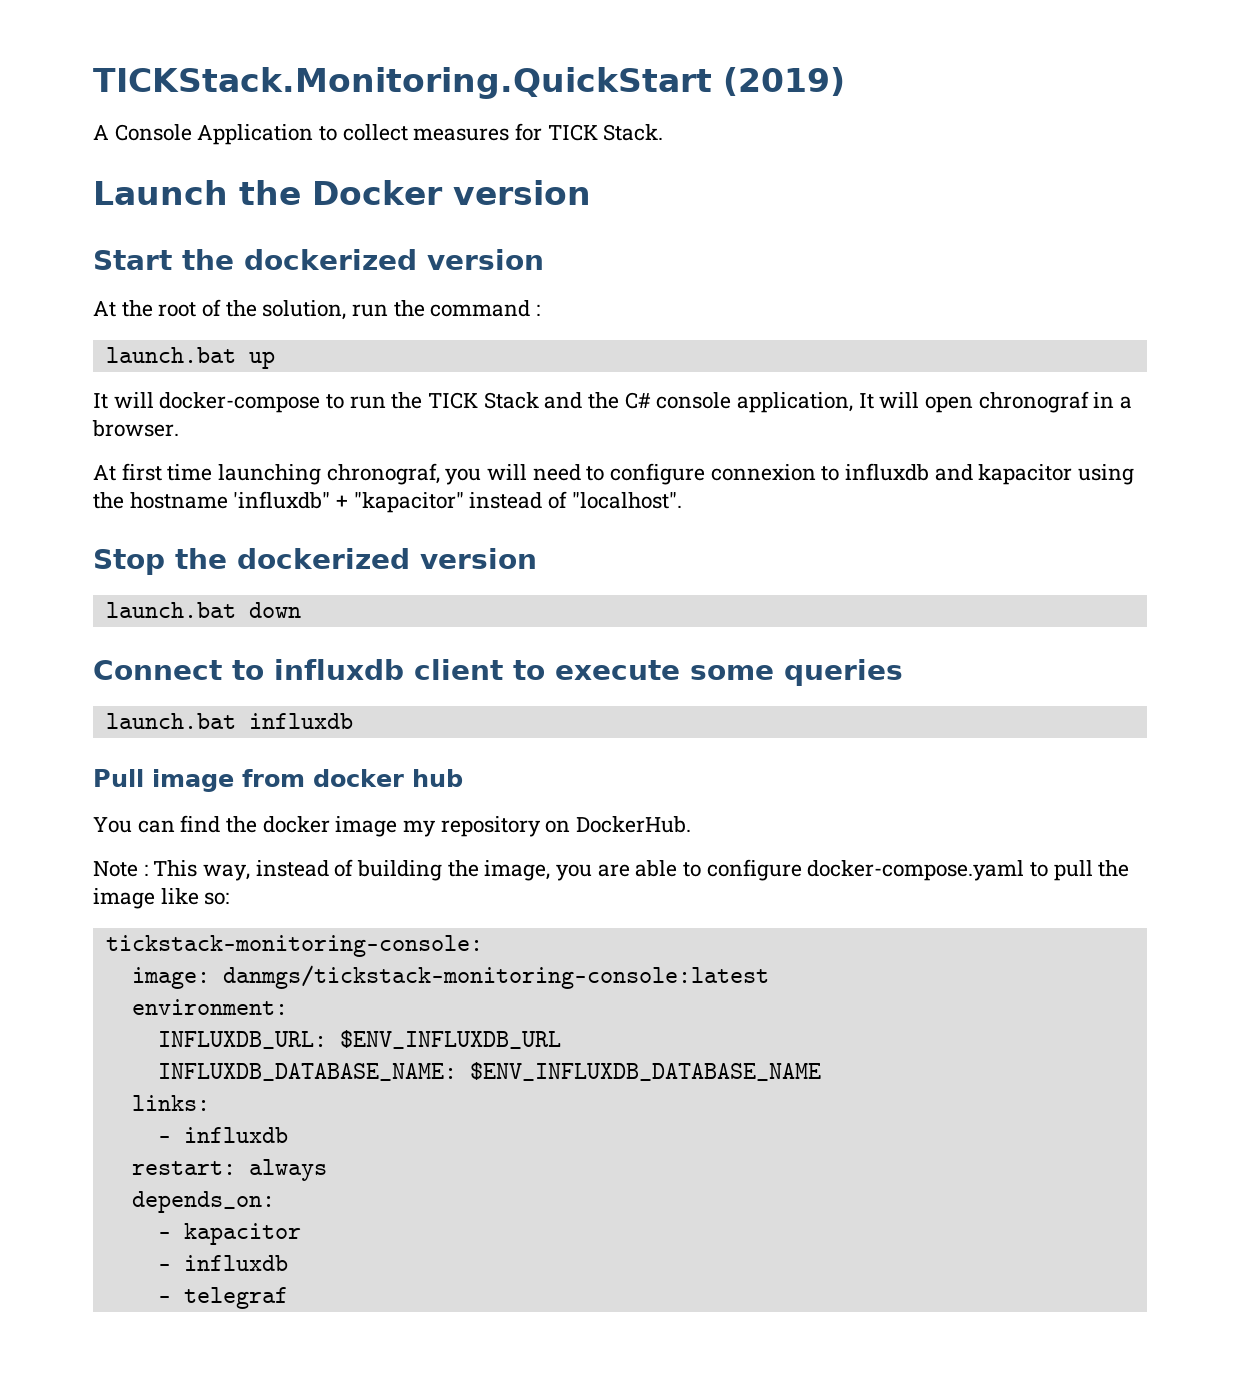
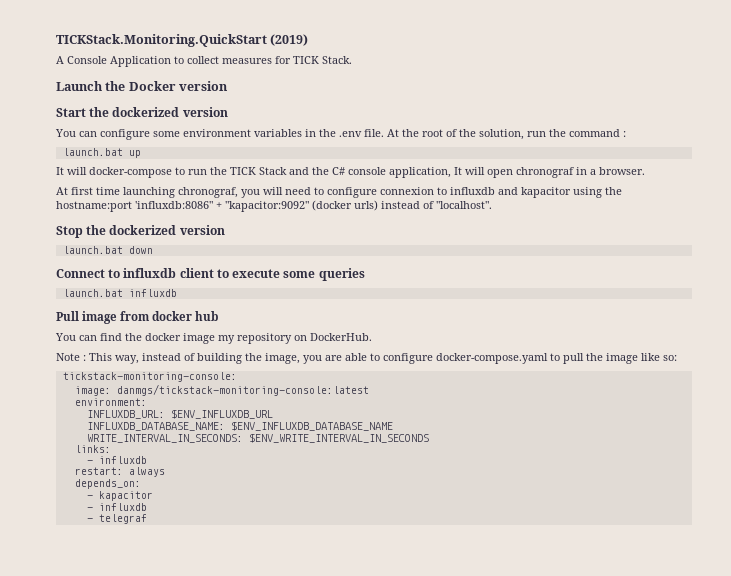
(544, 259) none -> [55,129,384,140] You can configure some environment variables in the .env file.
[129,491,464,513] hostname 'influxdb" + "kapacitor" -> [56,200,378,212] hostname:port 'influxdb:8086" + "kapacitor:9092" (docker urls)
(821, 1071) none -> [86,433,429,443] // WRITE_INTERVAL_IN_SECONDS: $ENV_WRITE_INTERVAL_IN_SECONDS

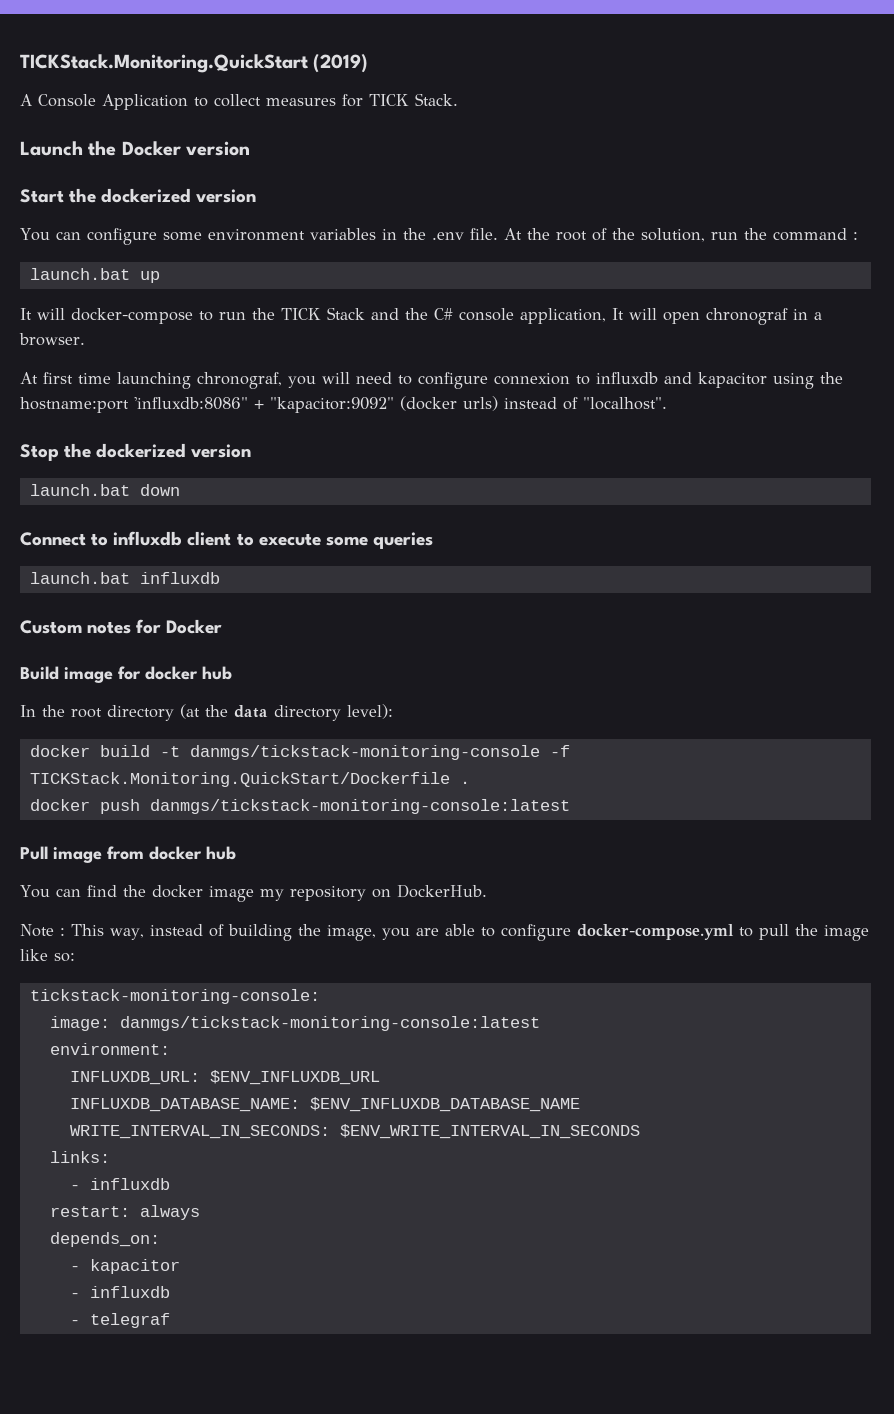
(177, 293) none -> [20,619,223,634] [20,666,232,683] [20,704,393,721] [29,745,570,760] [29,772,470,787] [29,799,570,814] // Custom notes for Docker // Build image for docker hub // In the root directory (at the data directory level): // docker build -t danmgs/tickstack-monitoring-console -f TICKStack.Monitoring.QuickStart/Dockerfile . // docker push danmgs/tickstack-monitoring-console:latest
[436,353,548,364] docker-compose.yaml -> [576,924,734,940] docker-compose.yml

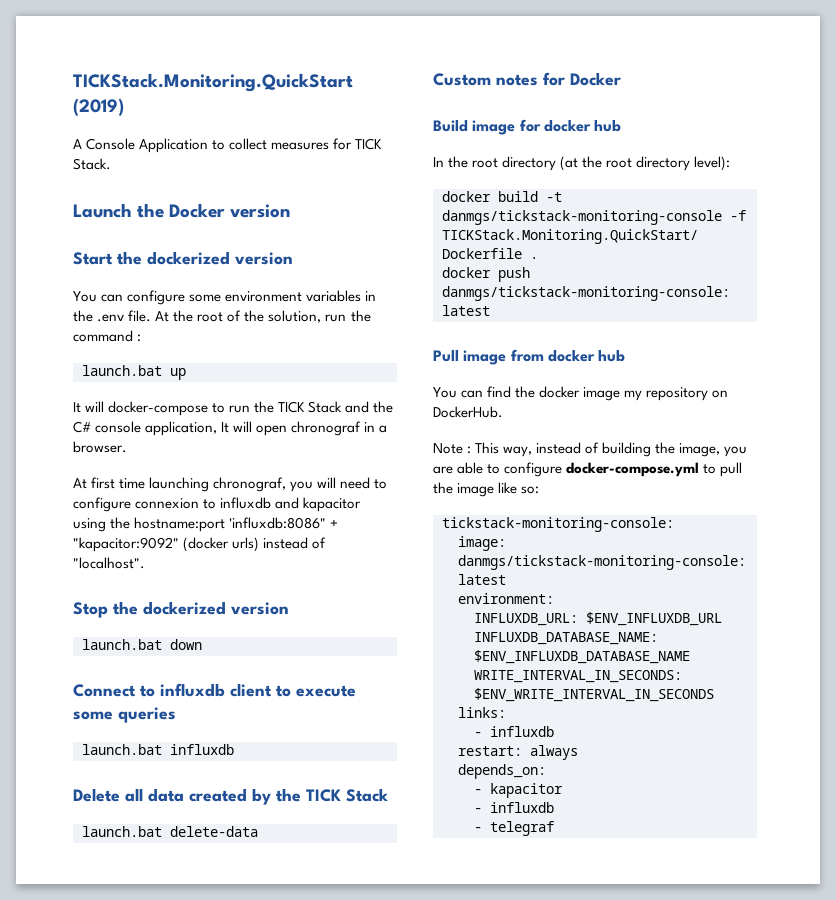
(220, 578) none -> [73,788,388,805] [82,826,258,837] // Delete all data created by the TICK Stack // launch.bat delete-data
[234,705,268,718] data -> [606,158,633,168] root

